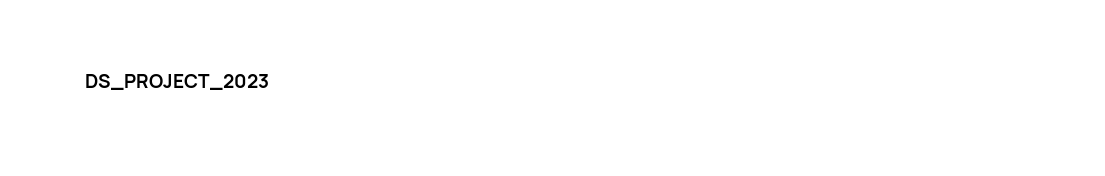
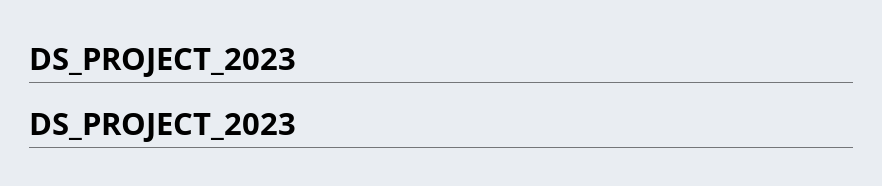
[85,74,269,90] DS_PROJECT_2023 -> [29,48,296,77] [29,113,296,142] DS_PROJECT_2023 // DS_PROJECT_2023

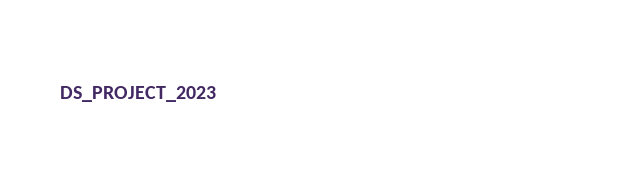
[29,48,296,77] [29,113,296,142] DS_PROJECT_2023 // DS_PROJECT_2023 -> [60,86,216,102] DS_PROJECT_2023

